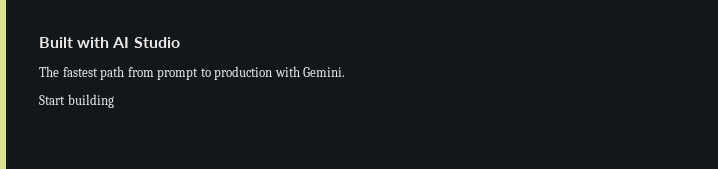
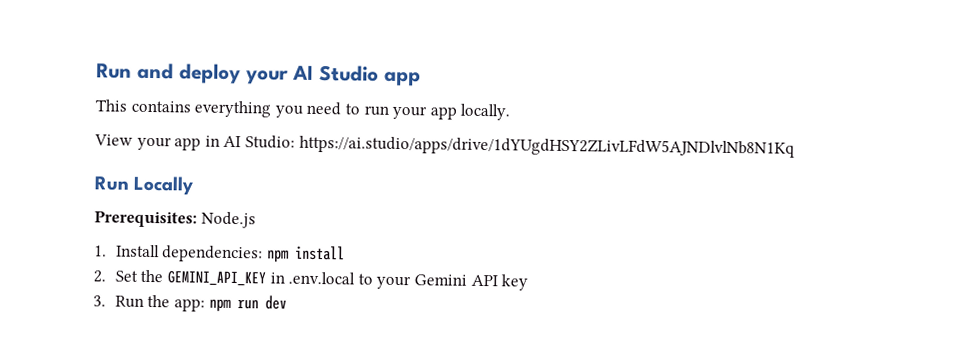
[39,37,180,48] [39,66,346,80] [39,94,114,108] Built with AI Studio // The fastest path from prompt to production with Gemini. // Start building -> [96,62,421,87] [95,99,511,121] [94,134,795,158] [94,175,195,196] [94,210,256,229] [94,244,346,263] [93,269,529,291] [93,294,287,312] Run and deploy your AI Studio app // This contains everything you need to run your app locally. // View your app in AI Studio: https://ai.studio/apps/drive/1dYUgdHSY2ZLivLFdW5AJNDlvlNb8N1Kq // Run Locally // Prerequisites: Node.js // 1. Install dependencies: npm install // 2. Set the GEMINI_API_KEY in .env.local to your Gemini API key // 3. Run the app: npm run dev

